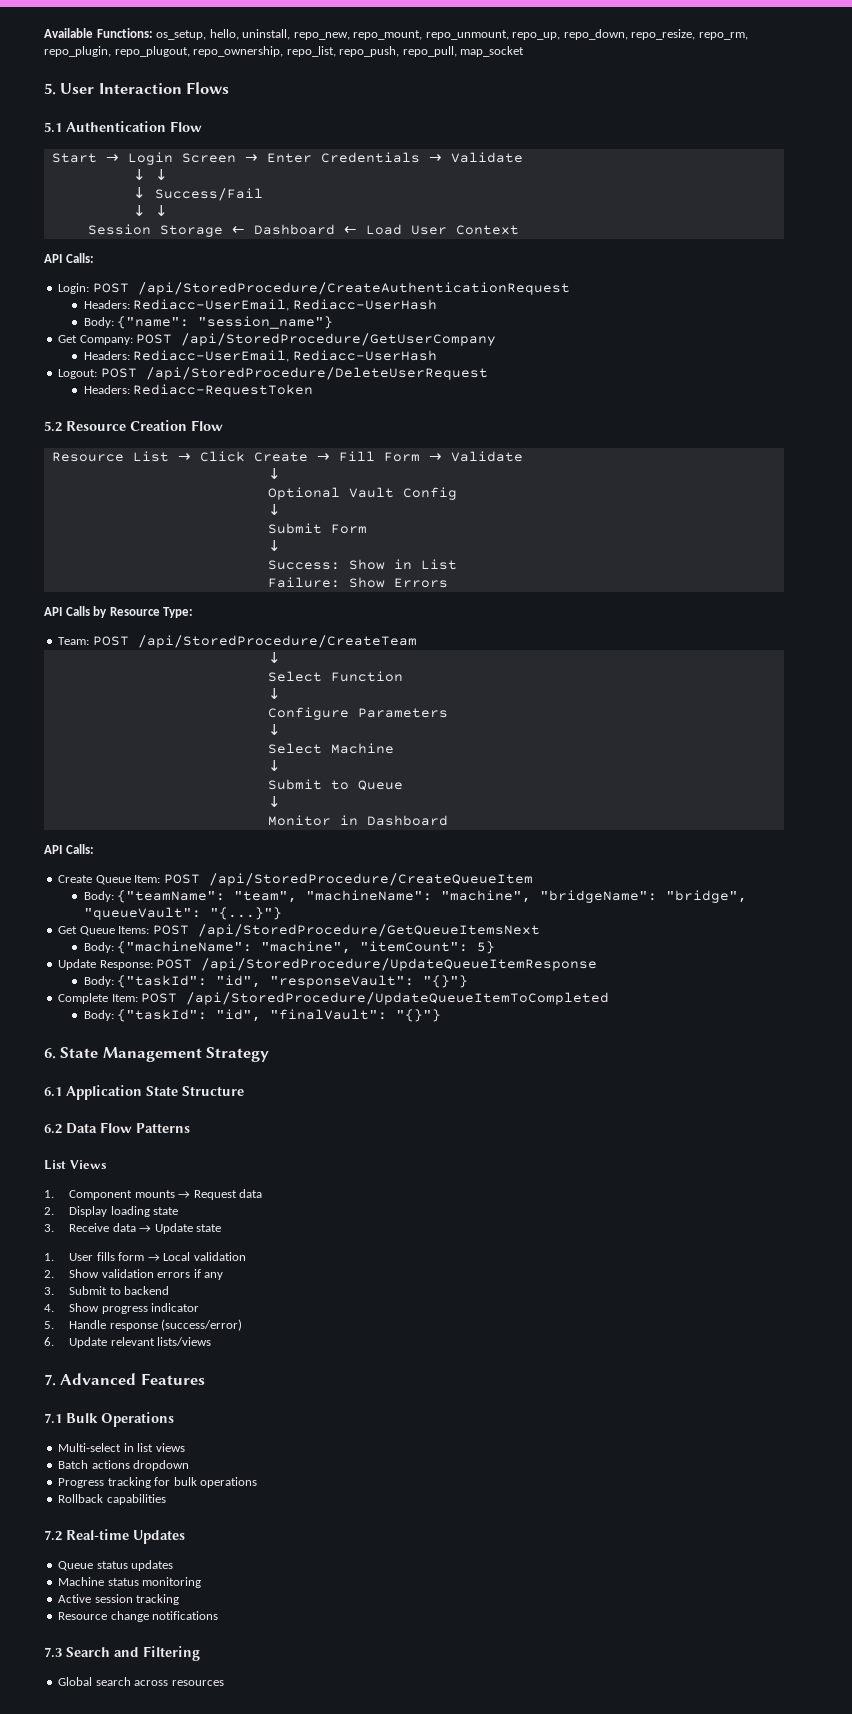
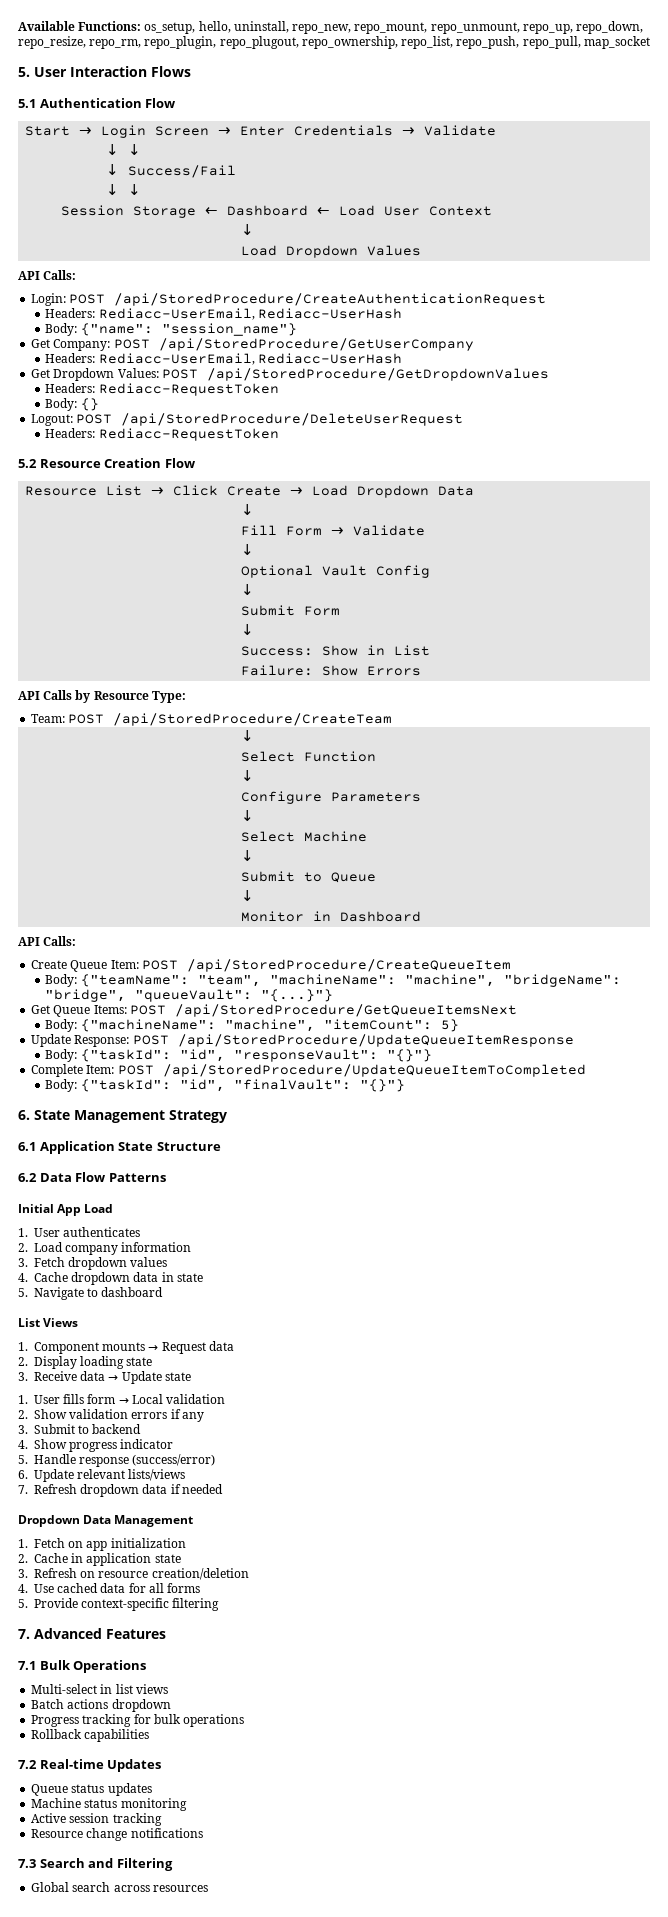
(519, 230) none -> [241,224,255,235] [241,245,422,258] // ↓ // Load Dropdown Values
(437, 355) none -> [31,368,549,381] [45,383,279,396] [45,398,99,411] // Get Dropdown Values: POST /api/StoredProcedure/GetDropdownValues // Headers: Rediacc-RequestToken // Body: {}
(330, 457) none -> [312,485,475,498] [241,504,255,515] Load Dropdown Data // ↓ //
(190, 1128) none -> [18,1204,114,1216] [18,1227,141,1237] [18,1242,192,1255] [18,1257,168,1270] [18,1272,203,1285] [18,1287,164,1300] // Initial App Load // 1. User authenticates // 2. Load company information // 3. Fetch dropdown values // 4. Cache dropdown data in state // 5. Navigate to dashboard
(212, 1341) none -> [18,1484,223,1497] [18,1515,194,1527] [18,1538,186,1551] [18,1553,181,1566] [18,1568,249,1580] [18,1583,201,1593] [18,1598,220,1611] // 7. Refresh dropdown data if needed // Dropdown Data Management // 1. Fetch on app initialization // 2. Cache in application state // 3. Refresh on resource creation/deletion // 4. Use cached data for all forms // 5. Provide context-specific filtering

